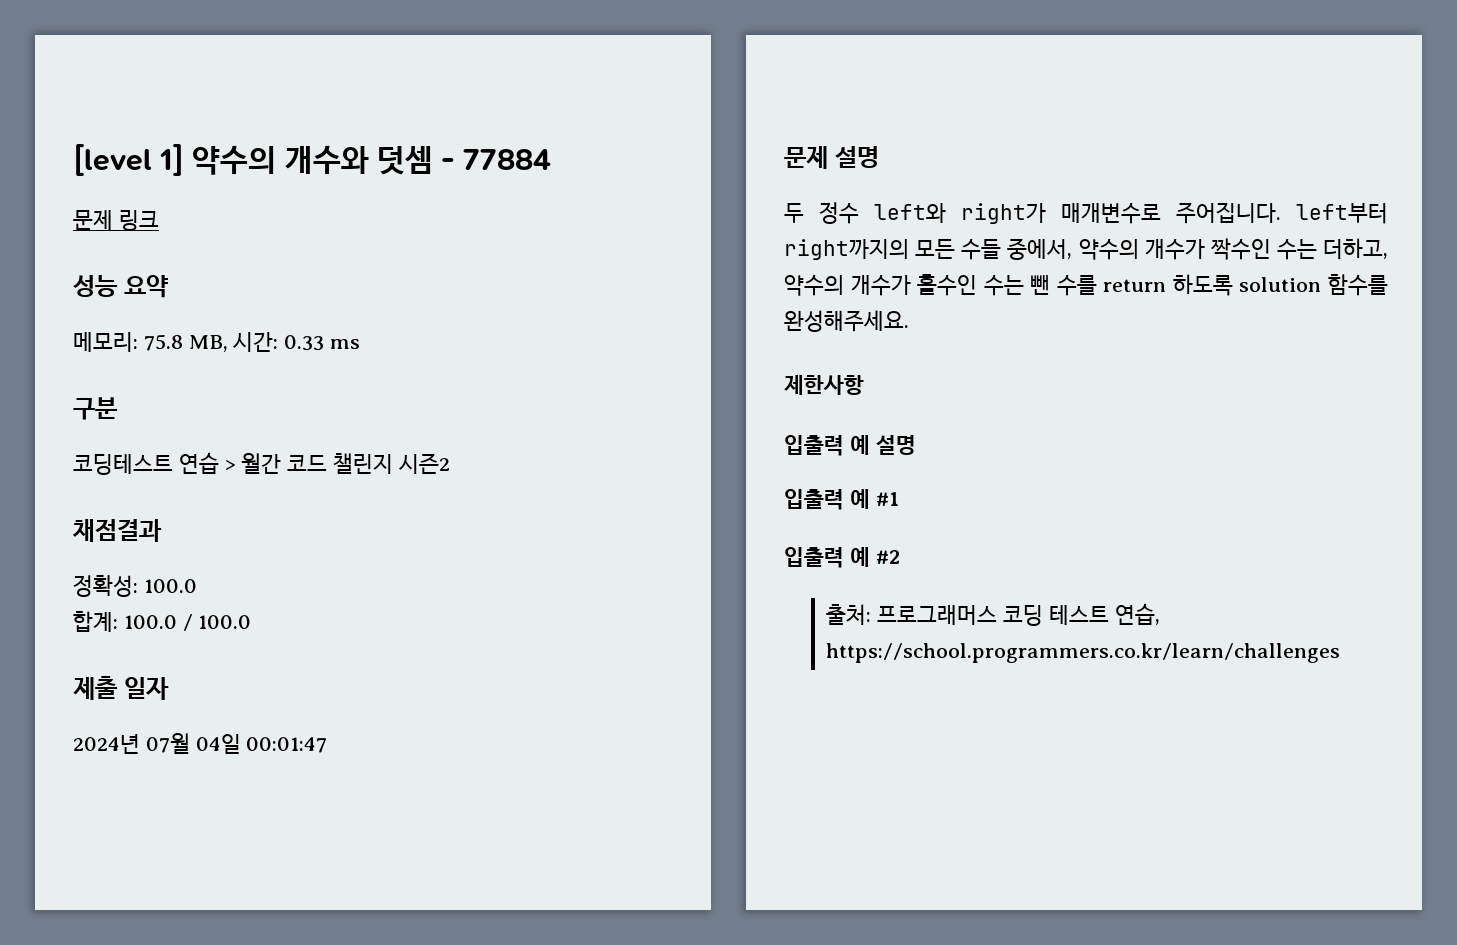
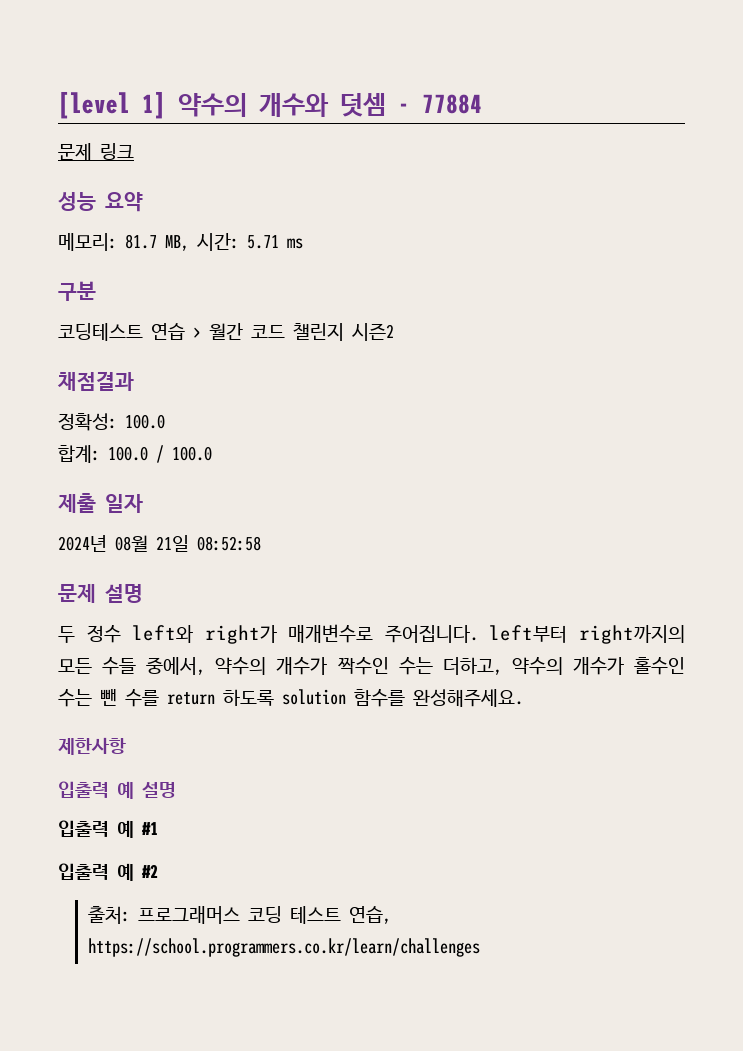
[143,334,183,351] 75.8 -> [125,234,157,249] 81.7
[284,335,325,351] 0.33 -> [247,235,279,249] 5.71
[145,733,328,754] 07월 04일 00:01:47 -> [115,535,261,552] 08월 21일 08:52:58

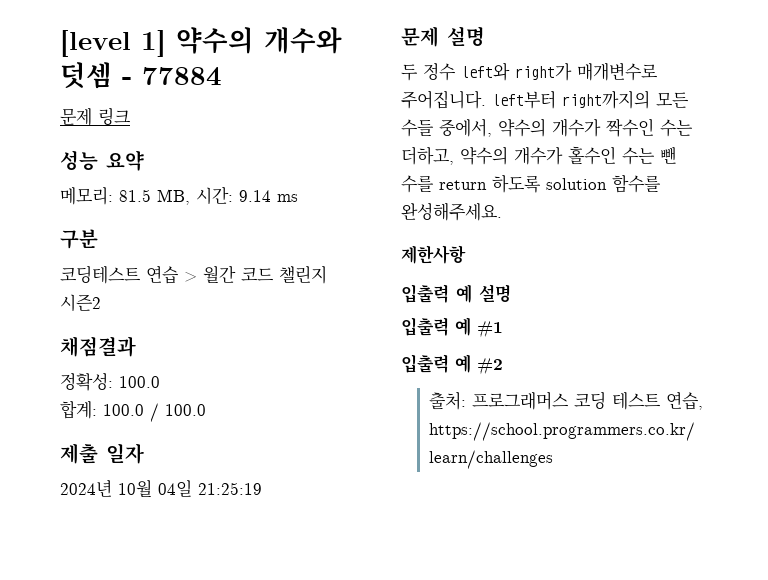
[125,234,157,249] 81.7 -> [119,189,151,202] 81.5
[247,235,279,249] 5.71 -> [239,190,271,202] 9.14
[115,535,261,552] 08월 21일 08:52:58 -> [118,480,262,497] 10월 04일 21:25:19

